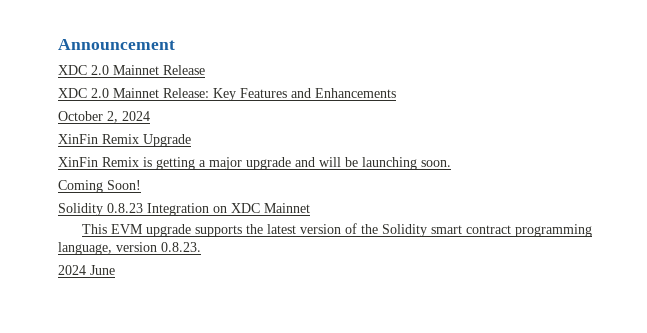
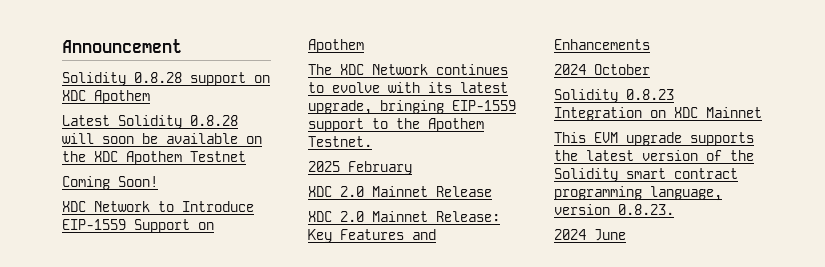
(175, 44) none -> [62,72,270,86] [62,90,150,104] [62,115,238,129] [62,133,262,144] [62,151,246,165] [62,176,158,190] [62,201,254,212] [62,219,214,233] [308,39,364,53] [308,64,508,75] [308,82,508,93] [308,100,516,115] [308,118,484,132] [308,136,372,147] [308,161,412,175] // Solidity 0.8.28 support on XDC Apothem // Latest Solidity 0.8.28 will soon be available on the XDC Apothem Testnet // Coming Soon! // XDC Network to Introduce EIP-1559 Support on Apothem // The XDC Network continues to evolve with its latest upgrade, bringing EIP-1559 support to the Apothem Testnet. // 2025 February
(396, 93) none -> [554,64,586,75] 2024
[107,111,150,123] [58,134,191,147] [58,157,451,170] [58,180,141,193] 2, 2024 // XinFin Remix Upgrade // XinFin Remix is getting a major upgrade and will be launching soon. // Coming Soon! -> (650, 69) none

